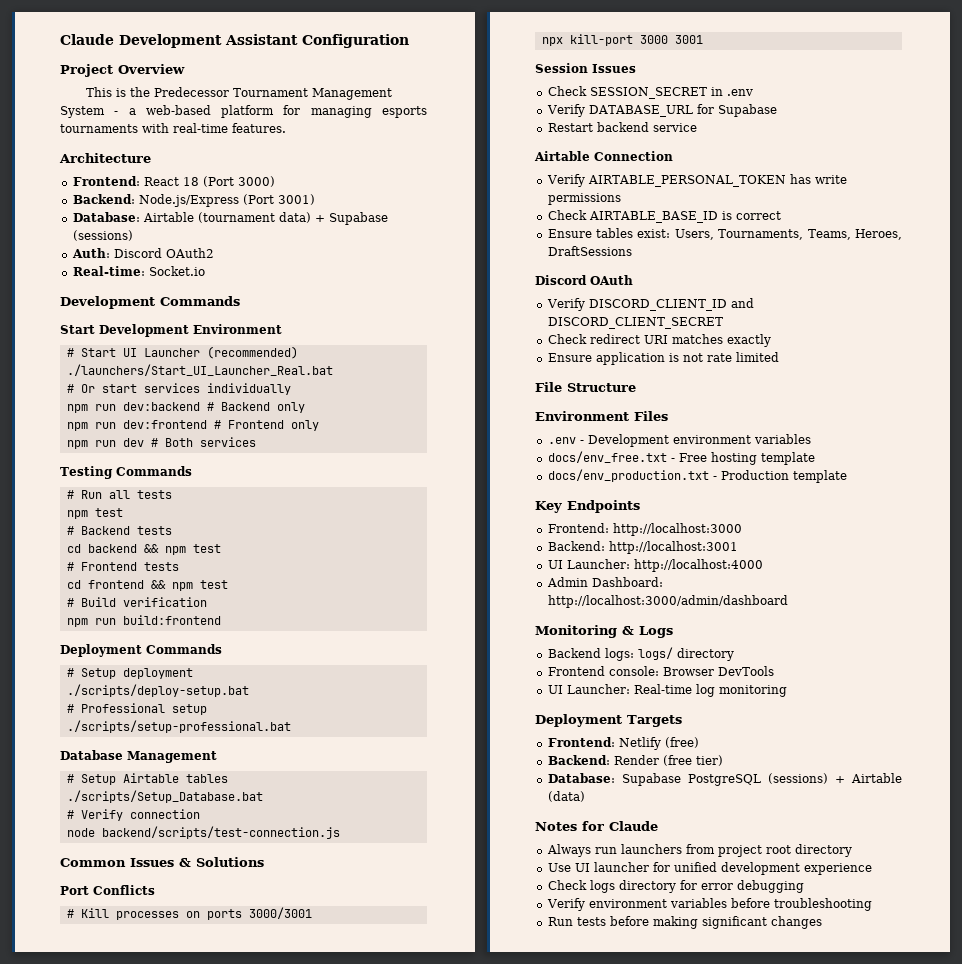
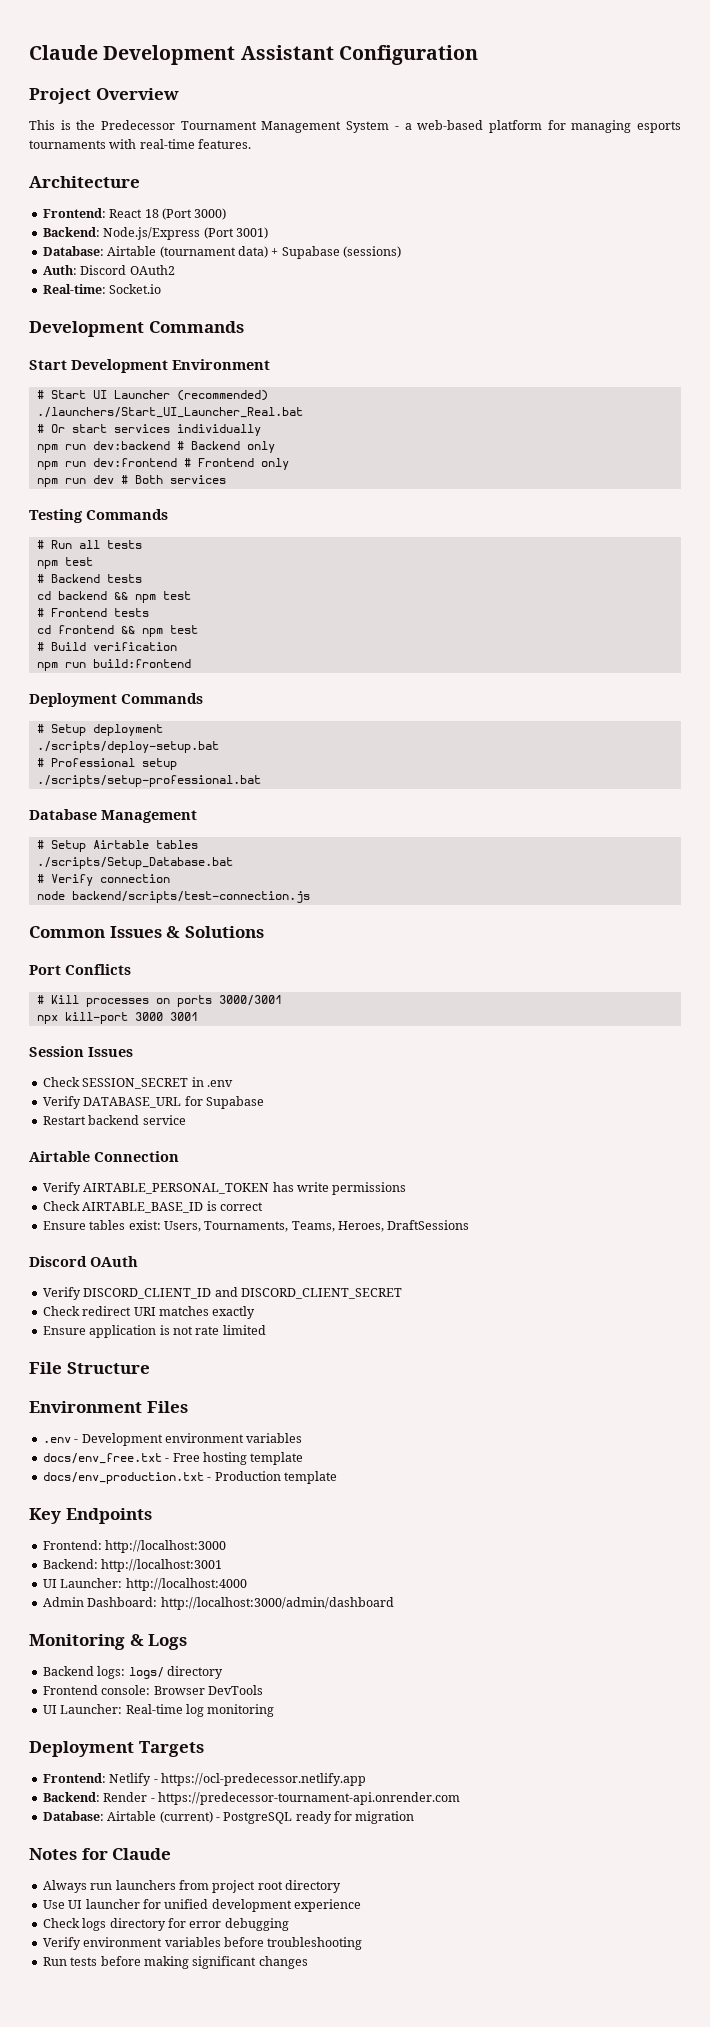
[664,737,699,748] (free) -> [153,1773,366,1786] - https://ocl-predecessor.netlify.app
[662,755,723,766] [547,773,902,786] [547,791,585,802] (free tier) // Database: Supabase PostgreSQL (sessions) + Airtable (data) -> [150,1792,460,1805] [42,1811,415,1824] - https://predecessor-tournament-api.onrender.com // Database: Airtable (current) - PostgreSQL ready for migration

